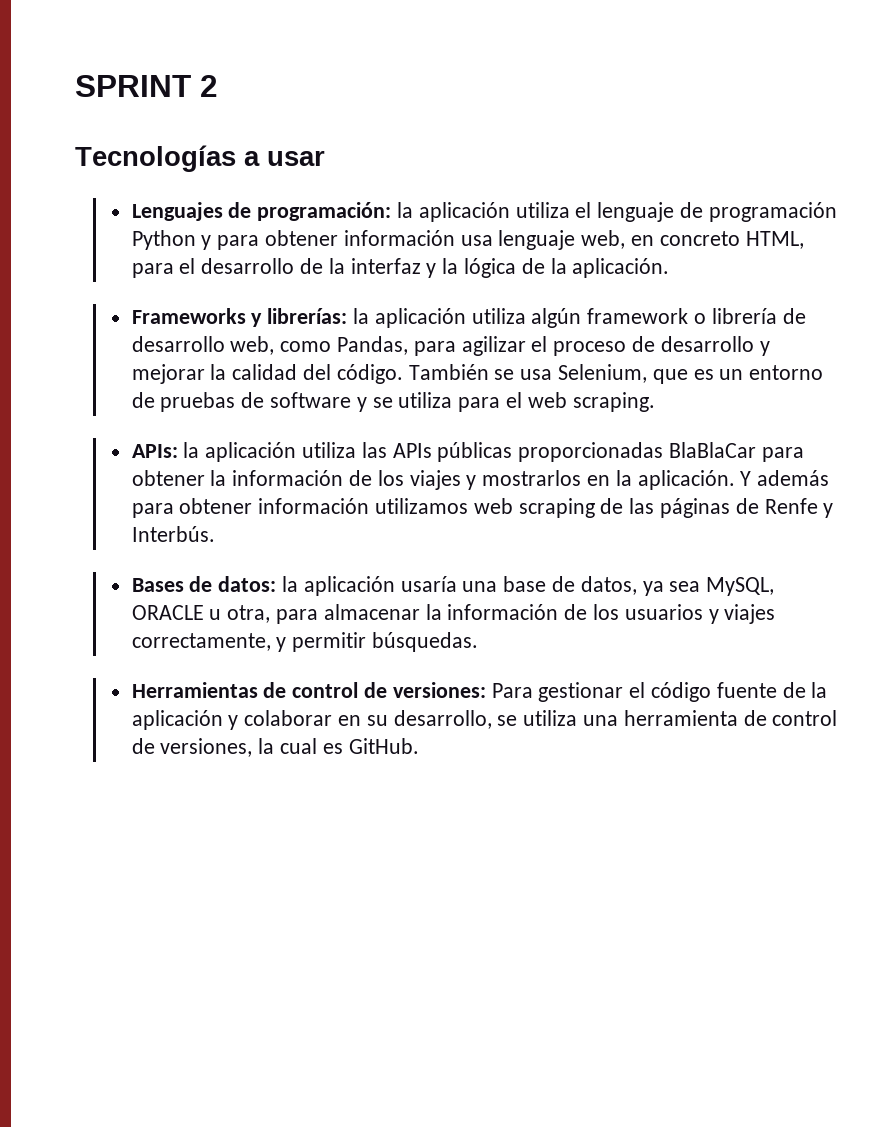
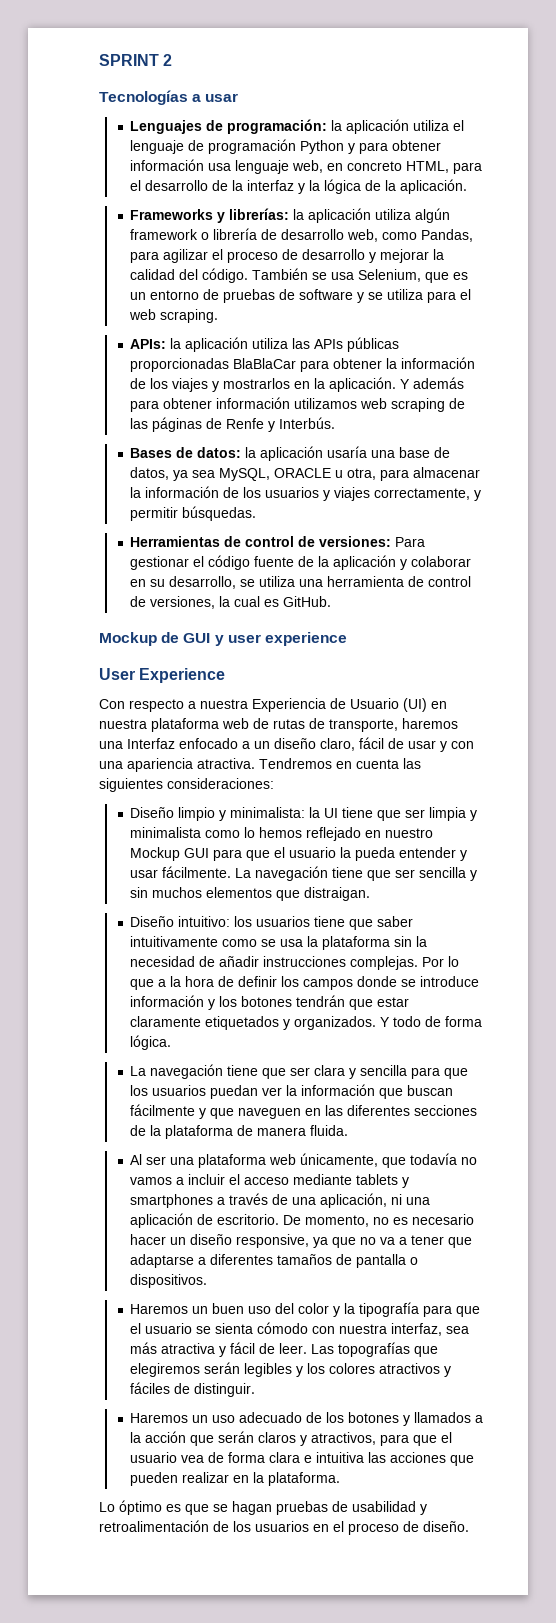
(419, 746) none -> [99,632,347,646] [99,668,226,683] [99,698,447,712] [99,718,458,732] [99,737,474,752] [99,758,421,772] [99,778,274,792] [130,807,478,821] [130,827,434,841] [130,847,468,861] [130,866,478,881] [130,887,371,901] [130,916,414,930] [130,936,428,950] [130,956,460,970] [130,976,480,990] [130,995,410,1010] [130,1016,483,1030] [130,1035,172,1050] [130,1064,469,1079] [130,1084,454,1099] [130,1104,478,1119] [130,1125,349,1139] [130,1153,478,1168] [130,1174,410,1188] [130,1193,431,1208] [130,1213,475,1228] [130,1234,473,1248] [130,1254,419,1268] [130,1274,208,1288] [130,1302,481,1317] [130,1322,470,1336] [130,1342,439,1357] [130,1362,452,1377] [130,1382,256,1397] [130,1412,484,1426] [130,1431,453,1446] [130,1452,475,1466] [130,1472,341,1486] [99,1500,427,1515] [99,1520,469,1535] // Mockup de GUI y user experience // User Experience // Con respecto a nuestra Experiencia de Usuario (UI) en nuestra plataforma web de rutas de transporte, haremos una Interfaz enfocado a un diseño claro, fácil de usar y con una apariencia atractiva. Tendremos en cuenta las siguientes consideraciones: // Diseño limpio y minimalista: la UI tiene que ser limpia y minimalista como lo hemos reflejado en nuestro Mockup GUI para que el usuario la pueda entender y usar fácilmente. La navegación tiene que ser sencilla y sin muchos elementos que distraigan. // Diseño intuitivo: los usuarios tiene que saber intuitivamente como se usa la plataforma sin la necesidad de añadir instrucciones complejas. Por lo que a la hora de definir los campos donde se introduce información y los botones tendrán que estar claramente etiquetados y organizados. Y todo de forma lógica. // La navegación tiene que ser clara y sencilla para que los usuarios puedan ver la información que buscan fácilmente y que naveguen en las diferentes secciones de la plataforma de manera fluida. // Al ser una plataforma web únicamente, que todavía no vamos a incluir el acceso mediante tablets y smartphones a través de una aplicación, ni una aplicación de escritorio. De momento, no es necesario hacer un diseño responsive, ya que no va a tener que adaptarse a diferentes tamaños de pantalla o dispositivos. // Haremos un buen uso del color y la tipografía para que el usuario se sienta cómodo con nuestra interfaz, sea más atractiva y fácil de leer. Las topografías que elegiremos serán legibles y los colores atractivos y fáciles de distinguir. // Haremos un uso adecuado de los botones y llamados a la acción que serán claros y atractivos, para que el usuario vea de forma clara e intuitiva las acciones que pueden realizar en la plataforma. // Lo óptimo es que se hagan pruebas de usabilidad y retroalimentación de los usuarios en el proceso de diseño.

